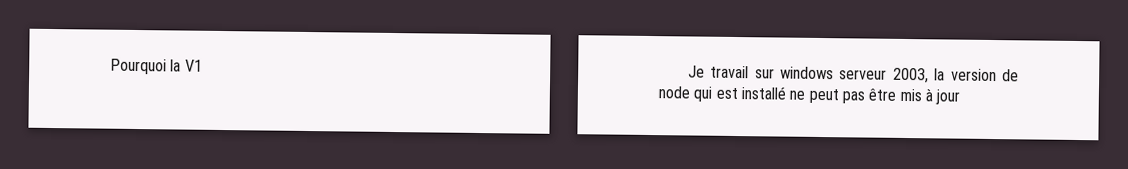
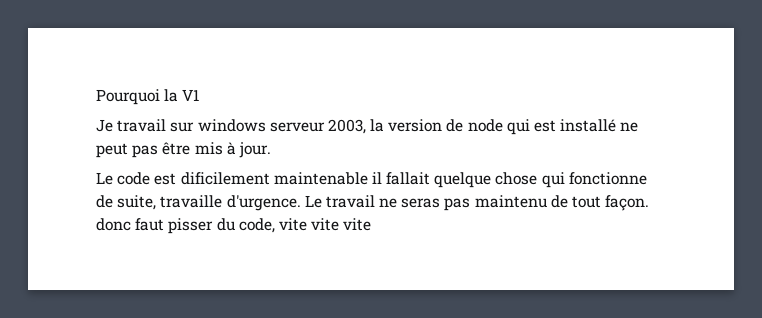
[935,89,961,105] jour -> [238,142,271,158] [96,172,647,188] [96,195,650,211] [96,218,372,234] jour. // Le code est dificilement maintenable il fallait quelque chose qui fonctionne de suite, travaille d'urgence. Le travail ne seras pas maintenu de tout façon. donc faut pisser du code, vite vite vite

